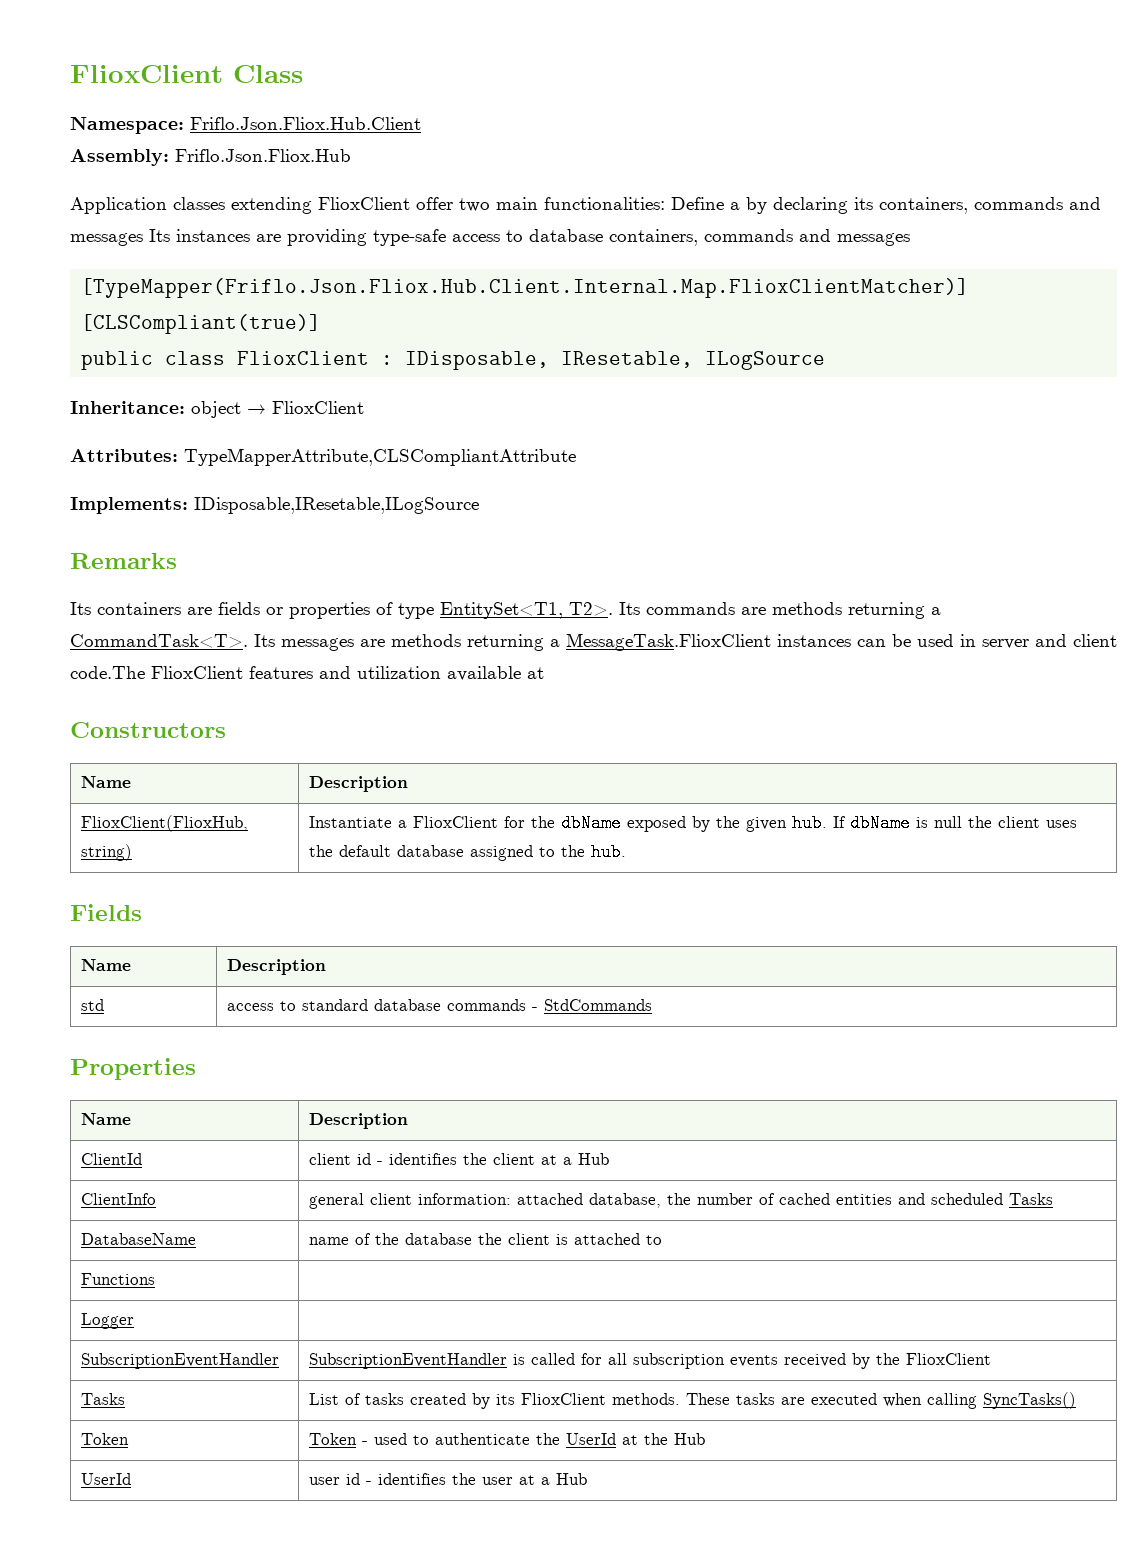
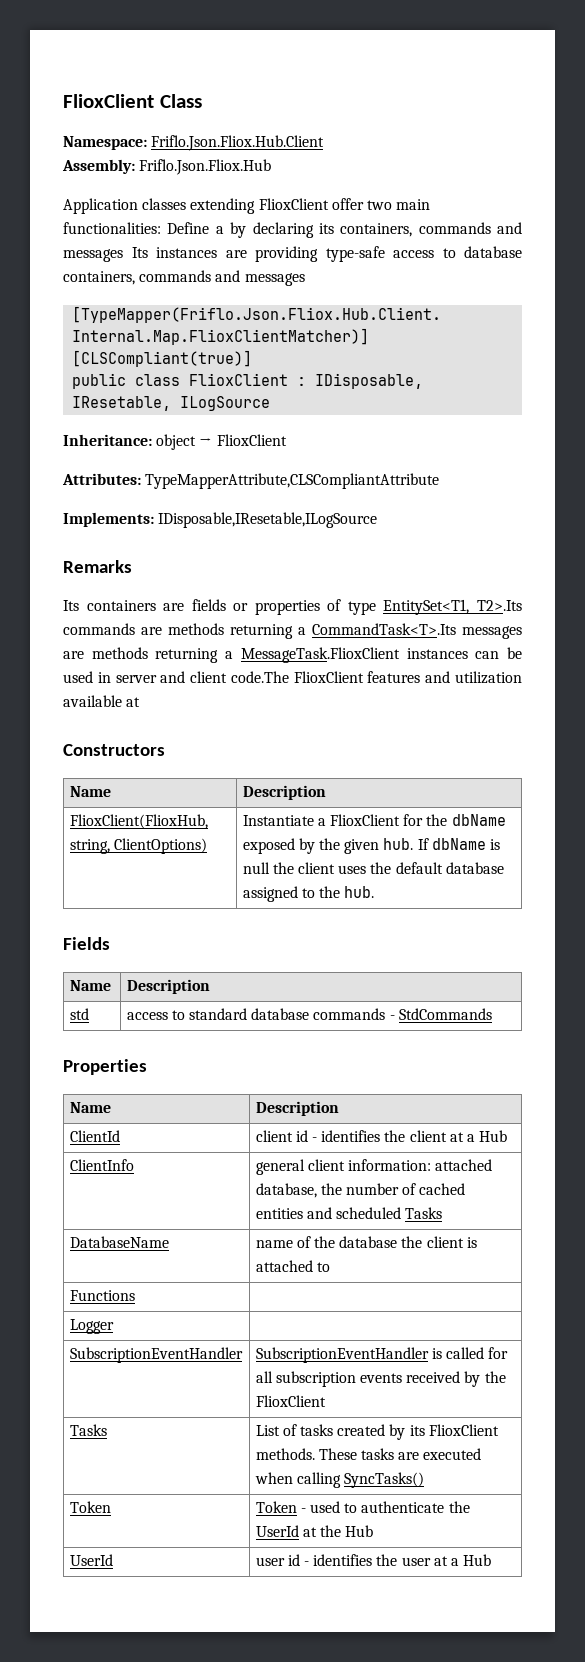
[569,602,640,616] T2>. Its -> [476,600,522,611] T2>.Its
[70,634,275,648] CommandTask<T>. Its -> [312,623,456,635] CommandTask<T>.Its
[80,844,132,861] string) -> [69,838,207,854] string, ClientOptions)

